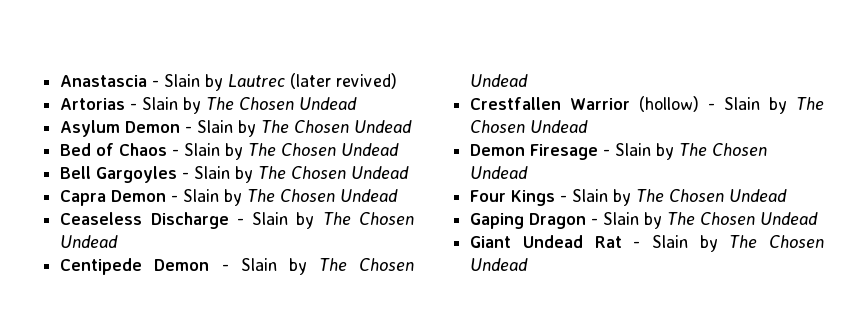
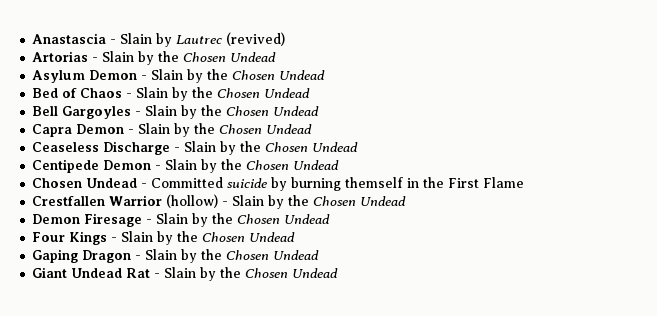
[290,73,398,89] (later revived) -> [226,32,286,46] (revived)
[206,97,235,110] The -> [158,51,180,62] the
[261,120,290,133] The -> [207,69,229,80] the
[248,143,277,156] The -> [192,87,214,98] the
[258,166,287,179] The -> [201,105,223,116] the
[247,189,276,202] The -> [194,123,216,134] the
[322,212,351,225] The -> [240,141,262,152] the
[318,258,414,271] [470,74,529,87] The Chosen Undead -> [221,159,340,170] [32,177,525,191] the Chosen Undead // Chosen Undead - Committed suicide by burning themself in the First Flame
[796,97,824,110] The -> [288,195,310,206] the
[679,143,708,156] The -> [212,213,234,224] the
[636,189,665,202] The -> [177,231,199,242] the
[667,212,696,225] The -> [201,249,223,260] the
[729,235,758,248] The -> [220,267,242,278] the

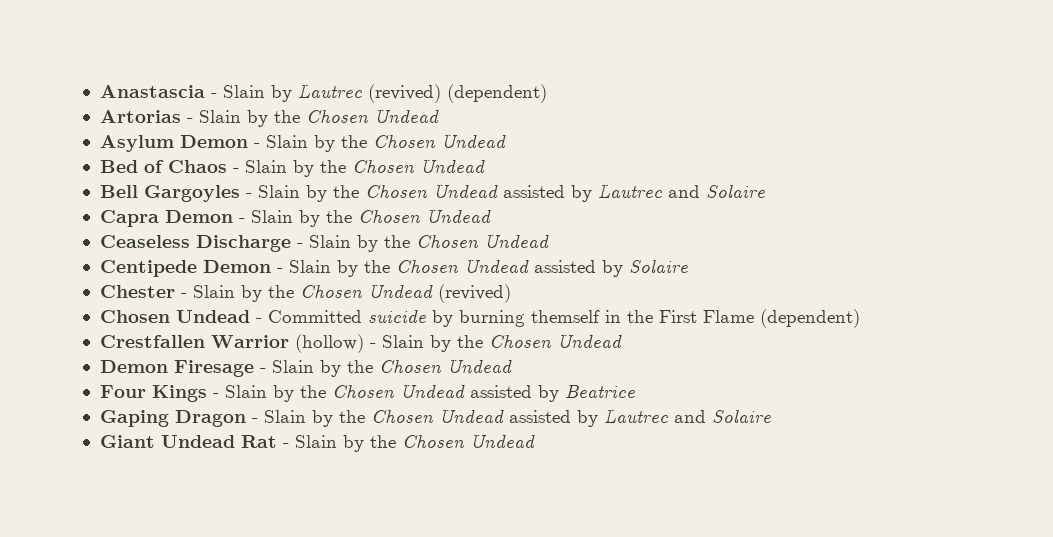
(286, 39) none -> [446,84,547,103] (dependent)
(320, 111) none -> [502,184,765,202] assisted by Lautrec and Solaire
(340, 165) none -> [533,260,688,277] [99,284,511,303] assisted by Solaire // Chester - Slain by the Chosen Undead (revived)
(525, 182) none -> [759,309,860,328] (dependent)
(296, 237) none -> [469,385,635,402] assisted by Beatrice
(320, 255) none -> [508,409,771,427] assisted by Lautrec and Solaire

